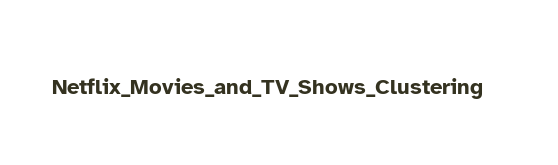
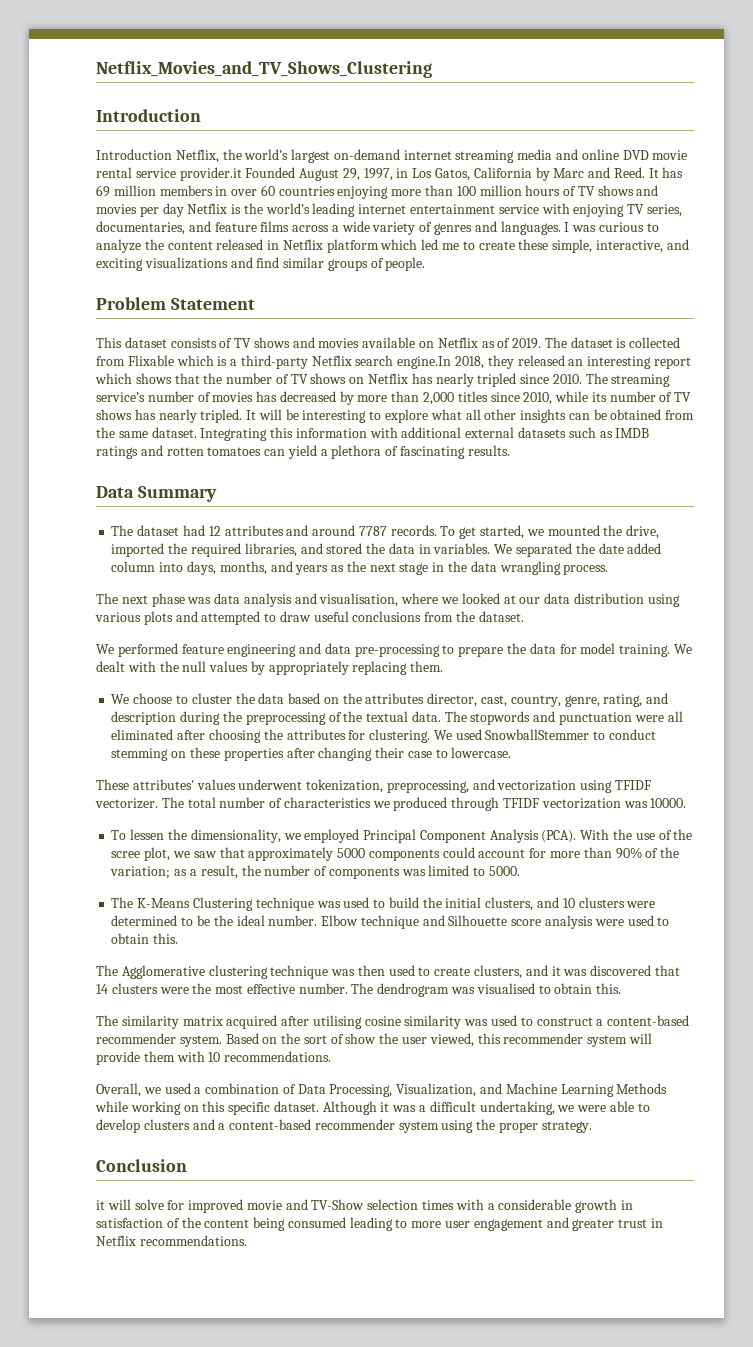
(483, 88) none -> [96,109,201,122] [96,149,688,163] [96,167,684,181] [96,185,659,199] [96,203,682,217] [96,221,659,235] [96,239,689,253] [96,257,426,271] [96,297,255,310] [96,337,681,349] [96,355,691,369] [95,373,671,387] [96,391,692,405] [96,409,695,423] [96,427,650,441] [96,445,510,459] [96,486,217,502] [111,525,660,539] [111,543,662,557] [111,561,609,575] [96,593,680,607] [95,611,524,625] [96,643,692,657] [96,661,444,675] [111,693,669,707] [111,711,683,725] [111,729,656,743] [111,747,512,761] [96,779,652,793] [95,797,687,811] [111,829,693,843] [111,847,680,861] [110,865,520,879] [111,897,656,911] [111,915,670,929] [111,933,179,944] [96,965,680,979] [96,983,622,997] [96,1015,690,1029] [96,1033,652,1047] [96,1051,332,1065] [96,1083,668,1097] [95,1101,650,1115] [96,1119,592,1133] [96,1159,187,1172] [96,1199,633,1213] [96,1217,663,1231] [96,1235,247,1246] // Introduction // Introduction Netflix, the world’s largest on-demand internet streaming media and online DVD movie rental service provider.it Founded August 29, 1997, in Los Gatos, California by Marc and Reed. It has 69 million members in over 60 countries enjoying more than 100 million hours of TV shows and movies per day Netflix is the world’s leading internet entertainment service with enjoying TV series, documentaries, and feature films across a wide variety of genres and languages. I was curious to analyze the content released in Netflix platform which led me to create these simple, interactive, and exciting visualizations and find similar groups of people. // Problem Statement // This dataset consists of TV shows and movies available on Netflix as of 2019. The dataset is collected from Flixable which is a third-party Netflix search engine.In 2018, they released an interesting report which shows that the number of TV shows on Netflix has nearly tripled since 2010. The streaming service’s number of movies has decreased by more than 2,000 titles since 2010, while its number of TV shows has nearly tripled. It will be interesting to explore what all other insights can be obtained from the same dataset. Integrating this information with additional external datasets such as IMDB ratings and rotten tomatoes can yield a plethora of fascinating results. // Data Summary // The dataset had 12 attributes and around 7787 records. To get started, we mounted the drive, imported the required libraries, and stored the data in variables. We separated the date added column into days, months, and years as the next stage in the data wrangling process. // The next phase was data analysis and visualisation, where we looked at our data distribution using various plots and attempted to draw useful conclusions from the dataset. // We performed feature engineering and data pre-processing to prepare the data for model training. We dealt with the null values by appropriately replacing them. // We choose to cluster the data based on the attributes director, cast, country, genre, rating, and description during the preprocessing of the textual data. The stopwords and punctuation were all eliminated after choosing the attributes for clustering. We used SnowballStemmer to conduct stemming on these properties after changing their case to lowercase. // These attributes' values underwent tokenization, preprocessing, and vectorization using TFIDF vectorizer. The total number of characteristics we produced through TFIDF vectorization was 10000. // To lessen the dimensionality, we employed Principal Component Analysis (PCA). With the use of the scree plot, we saw that approximately 5000 components could account for more than 90% of the variation; as a result, the number of components was limited to 5000. // The K-Means Clustering technique was used to build the initial clusters, and 10 clusters were determined to be the ideal number. Elbow technique and Silhouette score analysis were used to obtain this. // The Agglomerative clustering technique was then used to create clusters, and it was discovered that 14 clusters were the most effective number. The dendrogram was visualised to obtain this. // The similarity matrix acquired after utilising cosine similarity was used to construct a content-based recommender system. Based on the sort of show the user viewed, this recommender system will provide them with 10 recommendations. // Overall, we used a combination of Data Processing, Visualization, and Machine Learning Methods while working on this specific dataset. Although it was a difficult undertaking, we were able to develop clusters and a content-based recommender system using the proper strategy. // Conclusion // it will solve for improved movie and TV-Show selection times with a considerable growth in satisfaction of the content being consumed leading to more user engagement and greater trust in Netflix recommendations.

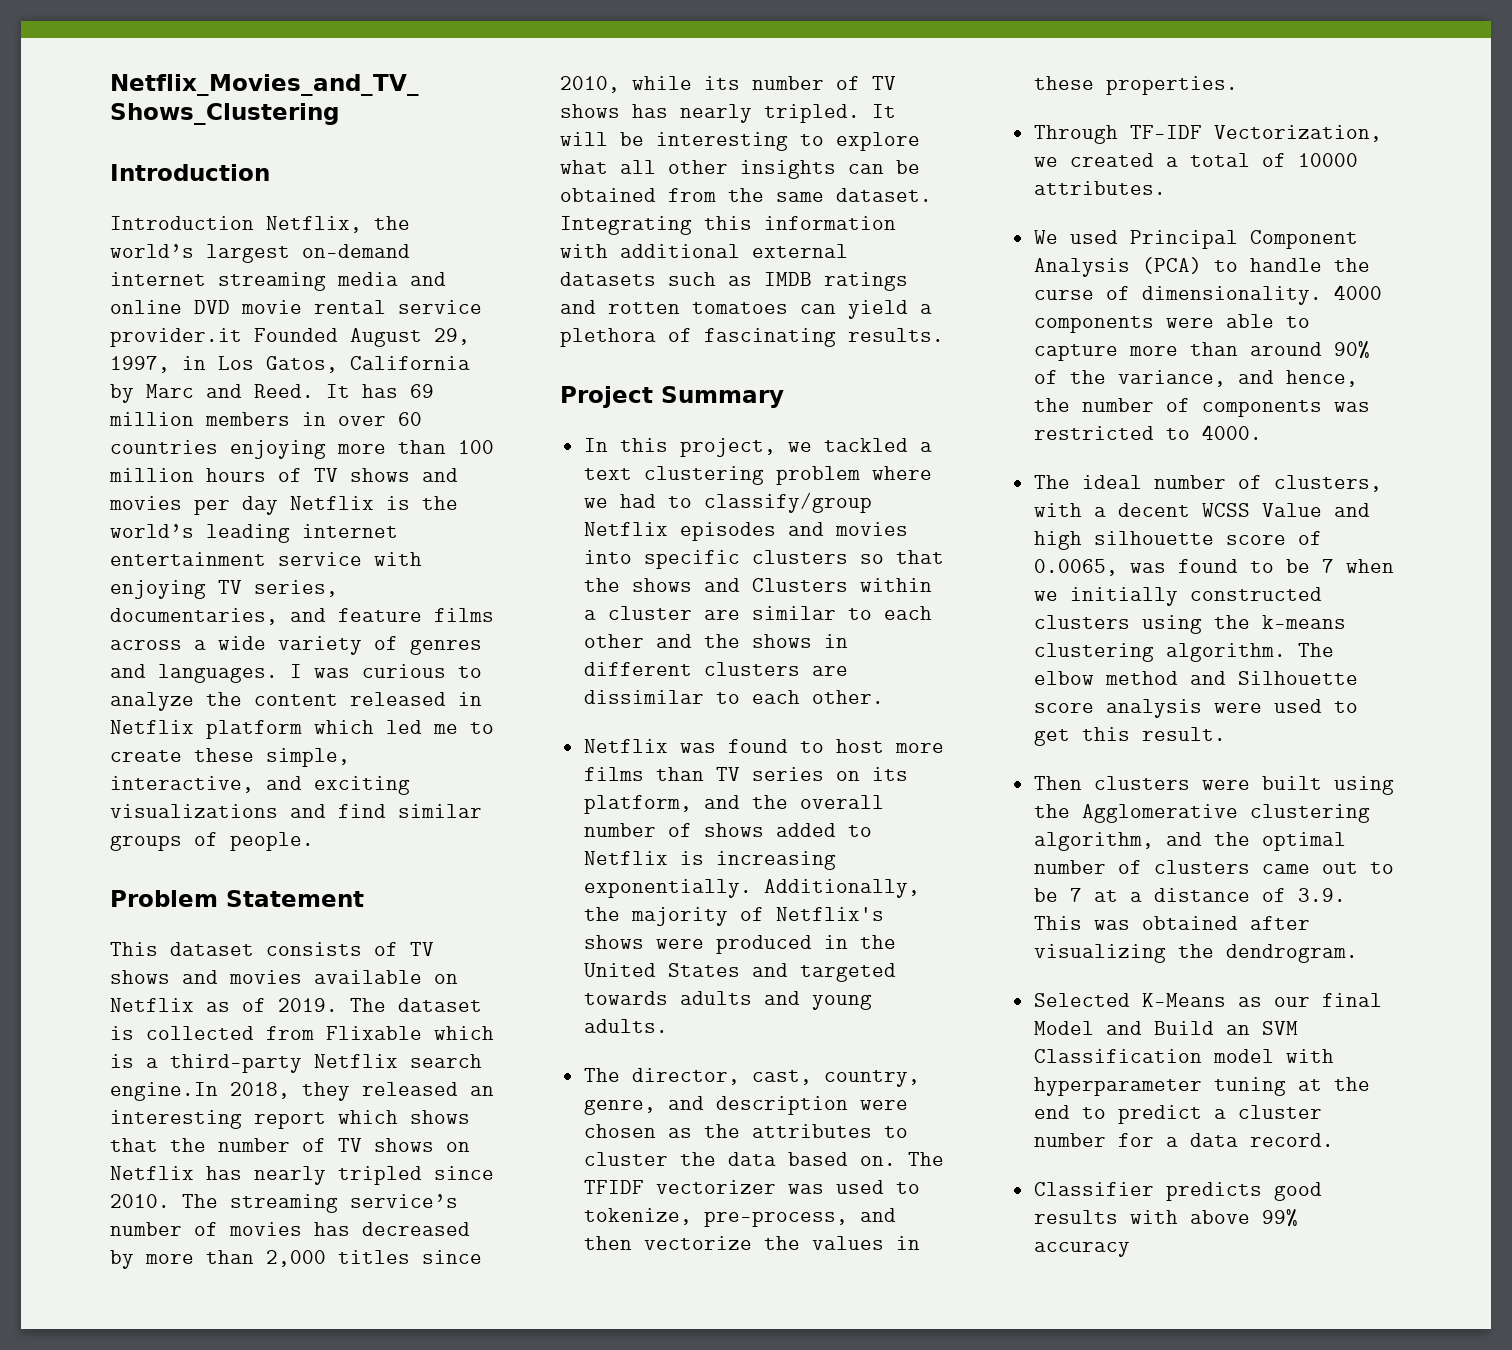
[96,486,134,498] Data -> [560,386,653,408] Project
[111,525,660,539] [111,543,662,557] [111,561,609,575] [96,593,680,607] [95,611,524,625] [96,643,692,657] [96,661,444,675] [111,693,173,704] The dataset had 12 attributes and around 7787 records. To get started, we mounted the drive, imported the required libraries, and stored the data in variables. We separated the date added column into days, months, and years as the next stage in the data wrangling process. // The next phase was data analysis and visualisation, where we looked at our data distribution using various plots and attempted to draw useful conclusions from the dataset. // We performed feature engineering and data pre-processing to prepare the data for model training. We dealt with the null values by appropriately replacing them. // We choose -> [583,438,932,457] [583,466,932,485] [583,492,872,513] [583,522,908,541] [583,550,944,569] [583,578,932,592] [583,606,932,620] [583,634,848,648] [583,662,848,676] [583,690,884,704] [583,739,944,753] [583,767,908,781] [583,795,884,814] [583,823,872,837] [583,851,836,870] [583,879,920,898] [583,907,884,926] [583,935,896,954] [583,963,896,982] [583,991,872,1010] [583,1019,668,1033] [583,1068,920,1087] [583,1096,908,1115] [583,1124,872,1138] In this project, we tackled a text clustering problem where we had to classify/group Netflix episodes and movies into specific clusters so that the shows and Clusters within a cluster are similar to each other and the shows in different clusters are dissimilar to each other. // Netflix was found to host more films than TV series on its platform, and the overall number of shows added to Netflix is increasing exponentially. Additionally, the majority of Netflix's shows were produced in the United States and targeted towards adults and young adults. // The director, cast, country, genre, and description were chosen as the attributes
[323,693,669,707] [111,711,683,725] [111,729,656,743] [111,747,512,761] [96,779,652,793] [95,797,687,811] [111,829,693,843] [111,847,612,861] on the attributes director, cast, country, genre, rating, and description during the preprocessing of the textual data. The stopwords and punctuation were all eliminated after choosing the attributes for clustering. We used SnowballStemmer to conduct stemming on these properties after changing their case to lowercase. // These attributes' values underwent tokenization, preprocessing, and vectorization using TFIDF vectorizer. The total number of characteristics we produced through TFIDF vectorization was 10000. // To lessen the dimensionality, we employed Principal Component Analysis (PCA). With the use of the scree plot, we saw that approximately 5000 components could account for more than -> [859,1152,944,1166] [583,1180,920,1194] [583,1208,896,1227] [583,1236,920,1250] [1033,76,1238,95] [1033,125,1382,144] [1033,153,1358,167] [1033,181,1166,195] [1033,230,1358,249] [1033,257,1370,277] [1033,285,1382,305] [1033,314,1310,333] [1033,342,1322,361] on. The TFIDF vectorizer was used to tokenize, pre-process, and then vectorize the values in these properties. // Through TF-IDF Vectorization, we created a total of 10000 attributes. // We used Principal Component Analysis (PCA) to handle the curse of dimensionality. 4000 components were able to capture more than around
[110,865,238,879] variation; as a result, -> [1117,370,1358,387] variance, and hence,
[428,865,520,876] [111,897,656,911] [111,915,419,929] limited to 5000. // The K-Means Clustering technique was used to build the initial clusters, and 10 clusters were determined to be the ideal number. Elbow technique -> [1033,425,1262,440] [1033,475,1382,492] [1033,503,1370,518] [1033,531,1322,550] [1033,559,1394,576] [1033,587,1322,606] [1033,615,1346,634] [1033,643,1334,662] [1033,671,1178,685] restricted to 4000. // The ideal number of clusters, with a decent WCSS Value and high silhouette score of 0.0065, was found to be 7 when we initially constructed clusters using the k-means clustering algorithm. The elbow method
[111,933,179,944] [96,965,680,979] [96,983,622,997] [96,1015,690,1029] [96,1033,652,1047] [96,1051,332,1065] [96,1083,668,1097] [95,1101,650,1115] [96,1119,592,1133] [96,1159,187,1172] [96,1199,633,1213] [96,1217,663,1231] [96,1235,247,1246] obtain this. // The Agglomerative clustering technique was then used to create clusters, and it was discovered that 14 clusters were the most effective number. The dendrogram was visualised to obtain this. // The similarity matrix acquired after utilising cosine similarity was used to construct a content-based recommender system. Based on the sort of show the user viewed, this recommender system will provide them with 10 recommendations. // Overall, we used a combination of Data Processing, Visualization, and Machine Learning Methods while working on this specific dataset. Although it was a difficult undertaking, we were able to develop clusters and a content-based recommender system using the proper strategy. // Conclusion // it will solve for improved movie and TV-Show selection times with a considerable growth in satisfaction of the content being consumed leading to more user engagement and greater trust in Netflix recommendations. -> [1033,727,1226,746] [1033,776,1394,795] [1033,804,1370,823] [1033,832,1346,851] [1033,860,1394,874] [1033,888,1346,902] [1033,916,1310,930] [1033,944,1358,963] [1033,993,1382,1007] [1033,1021,1298,1035] [1033,1049,1334,1063] [1033,1077,1370,1096] [1033,1105,1322,1124] [1033,1133,1334,1147] [1033,1182,1322,1201] [1033,1209,1298,1227] [1033,1242,1130,1257] get this result. // Then clusters were built using the Agglomerative clustering algorithm, and the optimal number of clusters came out to be 7 at a distance of 3.9. This was obtained after visualizing the dendrogram. // Selected K-Means as our final Model and Build an SVM Classification model with hyperparameter tuning at the end to predict a cluster number for a data record. // Classifier predicts good results with above 99% accuracy

